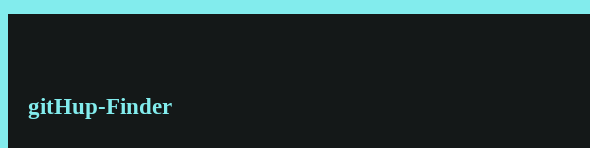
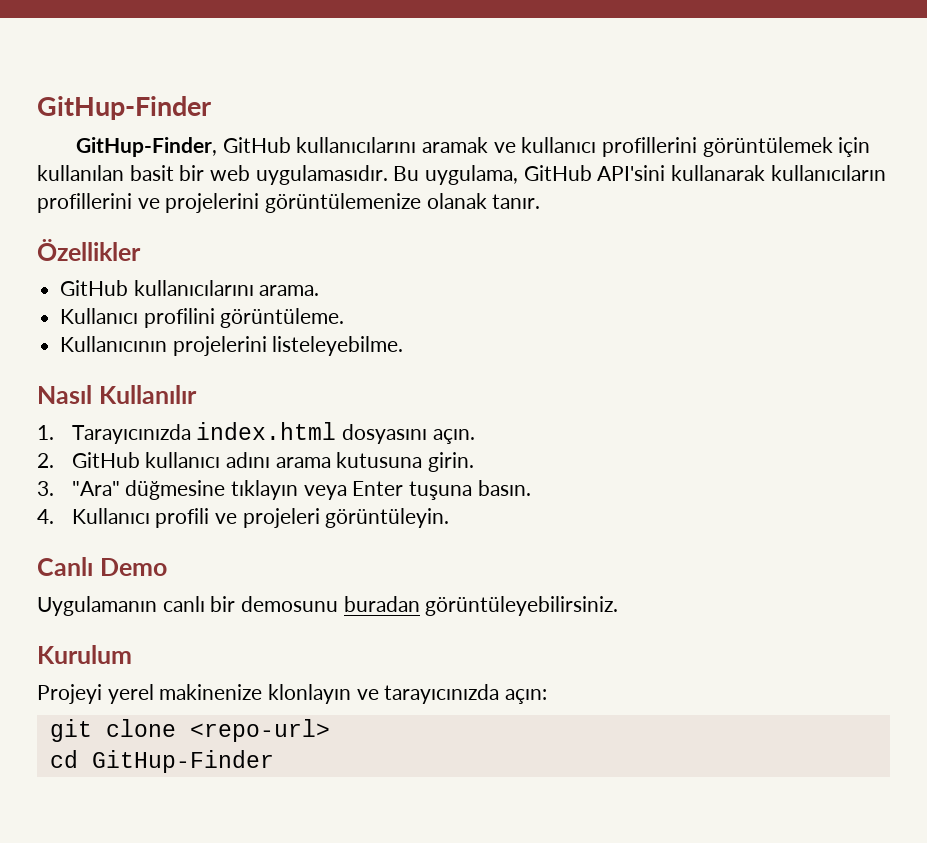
[28,98,172,119] gitHup-Finder -> [37,96,211,120] [75,137,871,157] [37,165,886,185] [37,193,541,213] [37,239,141,261] [60,280,320,296] [60,308,345,328] [60,336,404,356] [37,385,197,404] [37,422,475,444] [37,452,475,472] [37,480,531,500] [37,508,450,528] [37,557,167,576] [37,596,619,616] [37,645,132,664] [37,684,548,704] [49,719,330,742] [49,750,274,773] GitHup-Finder // GitHup-Finder, GitHub kullanıcılarını aramak ve kullanıcı profillerini görüntülemek için kullanılan basit bir web uygulamasıdır. Bu uygulama, GitHub API'sini kullanarak kullanıcıların profillerini ve projelerini görüntülemenize olanak tanır. // Özellikler // GitHub kullanıcılarını arama. // Kullanıcı profilini görüntüleme. // Kullanıcının projelerini listeleyebilme. // Nasıl Kullanılır // 1. Tarayıcınızda index.html dosyasını açın. // 2. GitHub kullanıcı adını arama kutusuna girin. // 3. "Ara" düğmesine tıklayın veya Enter tuşuna basın. // 4. Kullanıcı profili ve projeleri görüntüleyin. // Canlı Demo // Uygulamanın canlı bir demosunu buradan görüntüleyebilirsiniz. // Kurulum // Projeyi yerel makinenize klonlayın ve tarayıcınızda açın: // git clone <repo-url> // cd GitHup-Finder

